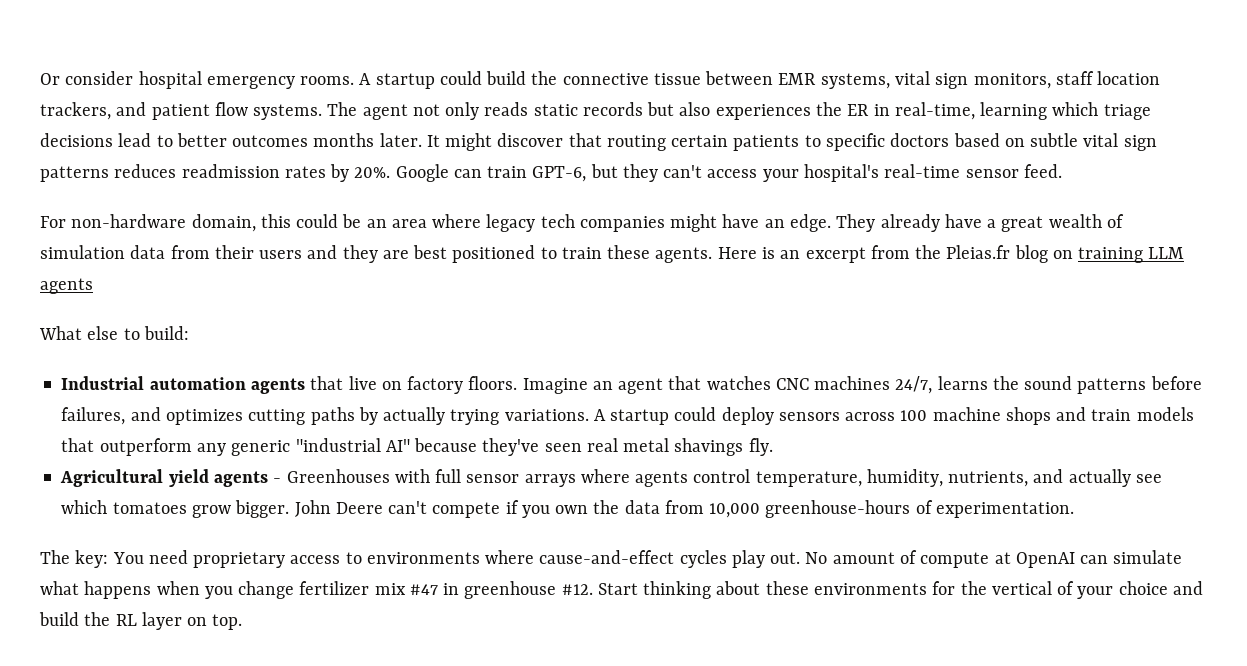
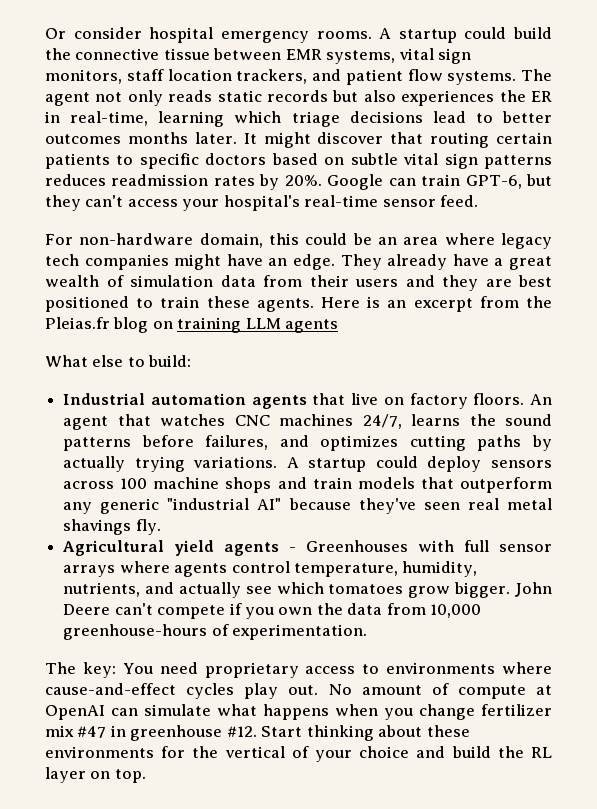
[522,378,613,394] Imagine an -> [530,394,552,405] An

